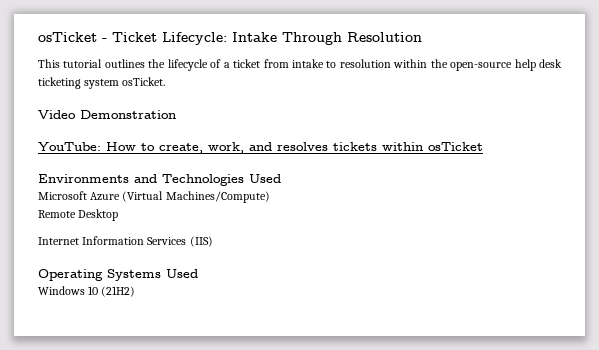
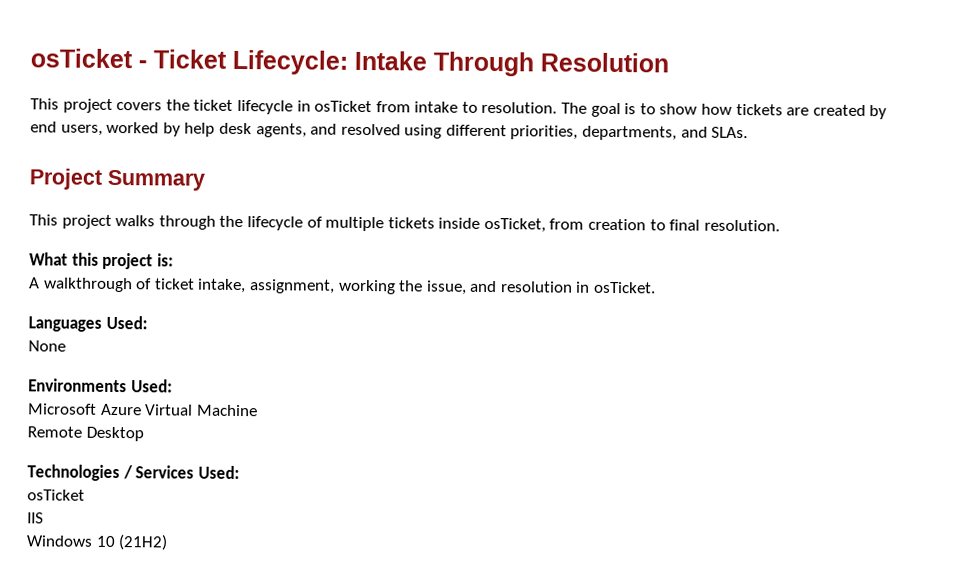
[63,59,562,71] [38,77,166,89] [38,110,176,119] [38,142,483,154] [38,174,281,186] tutorial outlines the lifecycle of a ticket from intake to resolution within the open-source help desk ticketing system osTicket. // Video Demonstration // YouTube: How to create, work, and resolves tickets within osTicket // Environments and Technologies Used -> [62,98,888,120] [30,121,749,141] [29,168,205,191] [29,214,780,233] [29,252,174,270] [29,277,657,295] [28,315,148,332] [28,340,66,352] [28,378,173,393] project covers the ticket lifecycle in osTicket from intake to resolution. The goal is to show how tickets are created by end users, worked by help desk agents, and resolved using different priorities, departments, and SLAs. // Project Summary // This project walks through the lifecycle of multiple tickets inside osTicket, from creation to final resolution. // What this project is: // A walkthrough of ticket intake, assignment, working the issue, and resolution in osTicket. // Languages Used: // None // Environments Used:
[122,191,270,203] (Virtual Machines/Compute) -> [144,404,258,417] Virtual Machine
[38,236,213,247] [38,269,198,281] Internet Information Services (IIS) // Operating Systems Used -> [27,464,240,482] [27,489,85,501] [27,512,44,524] Technologies / Services Used: // osTicket // IIS

